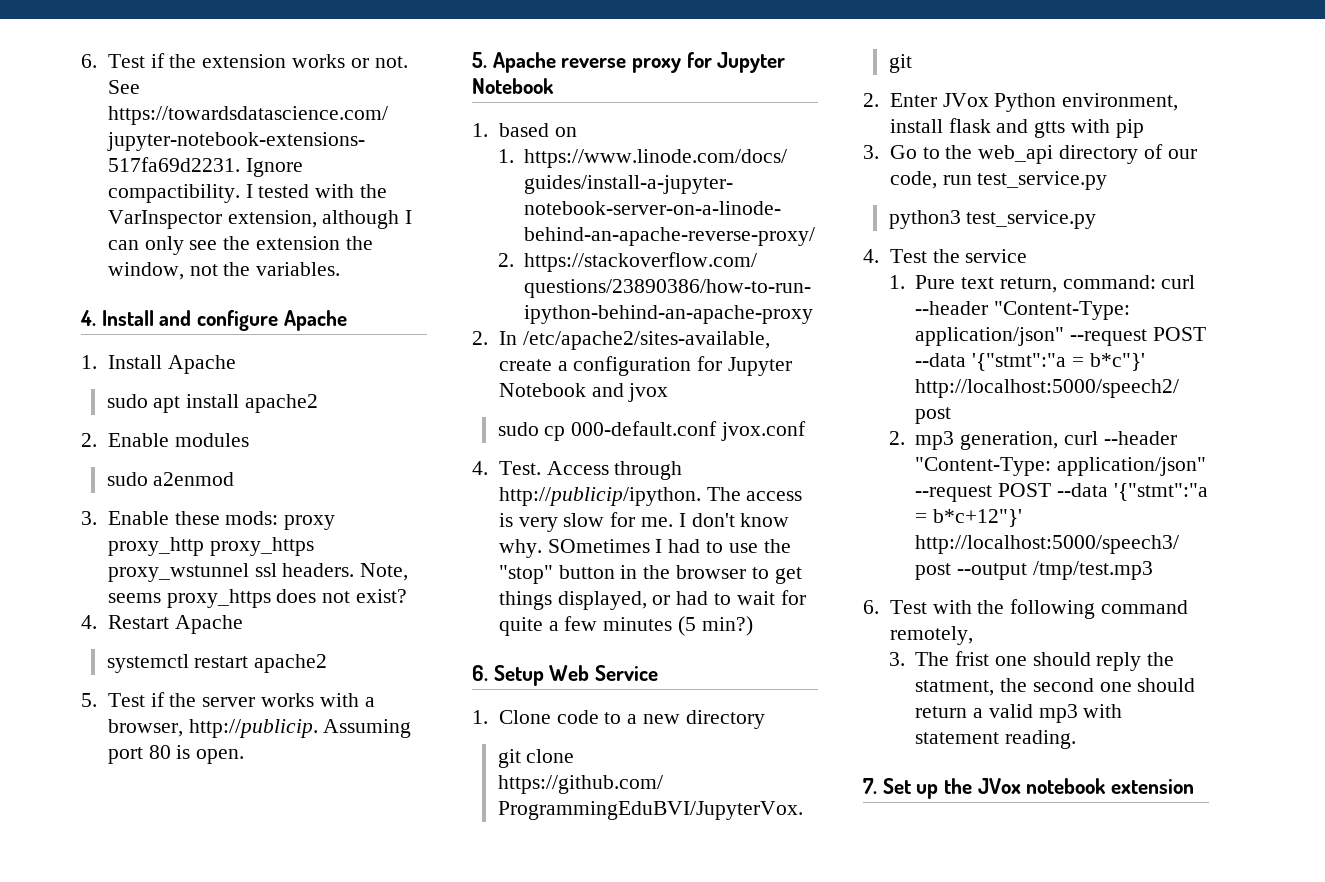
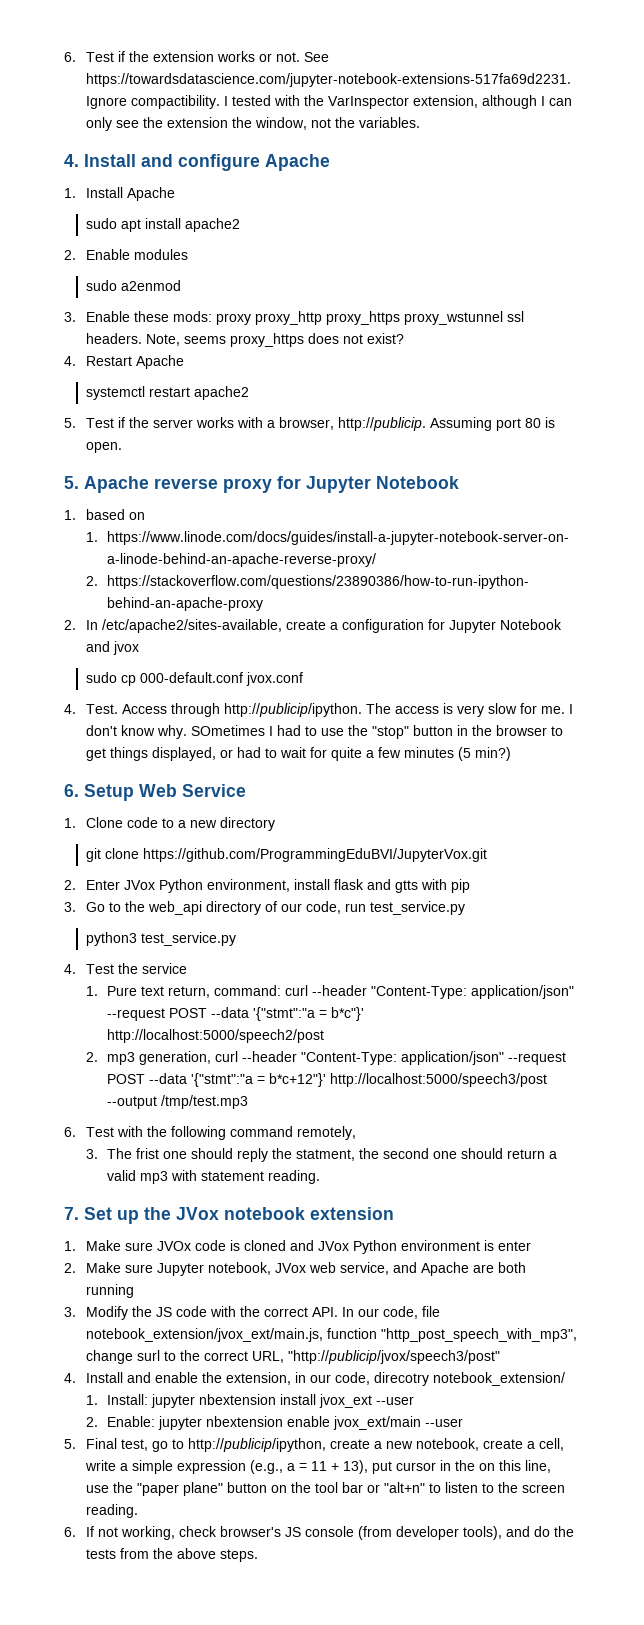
(1194, 786) none -> [64,1240,531,1254] [64,1262,526,1276] [85,1284,134,1298] [64,1306,440,1320] [85,1328,577,1342] [85,1350,500,1364] [64,1372,565,1386] [85,1394,415,1408] [85,1416,464,1430] [64,1438,564,1452] [84,1460,551,1474] [85,1482,565,1496] [85,1504,138,1518] [64,1526,574,1540] [85,1548,258,1562] // 1. Make sure JVOx code is cloned and JVox Python environment is enter // 2. Make sure Jupyter notebook, JVox web service, and Apache are both running // 3. Modify the JS code with the correct API. In our code, file notebook_extension/jvox_ext/main.js, function "http_post_speech_with_mp3", change surl to the correct URL, "http://publicip/jvox/speech3/post" // 4. Install and enable the extension, in our code, direcotry notebook_extension/ // 1. Install: jupyter nbextension install jvox_ext --user // 2. Enable: jupyter nbextension enable jvox_ext/main --user // 5. Final test, go to http://publicip/ipython, create a new notebook, create a cell, write a simple expression (e.g., a = 11 + 13), put cursor in the on this line, use the "paper plane" button on the tool bar or "alt+n" to listen to the screen reading. // 6. If not working, check browser's JS console (from developer tools), and do the tests from the above steps.

